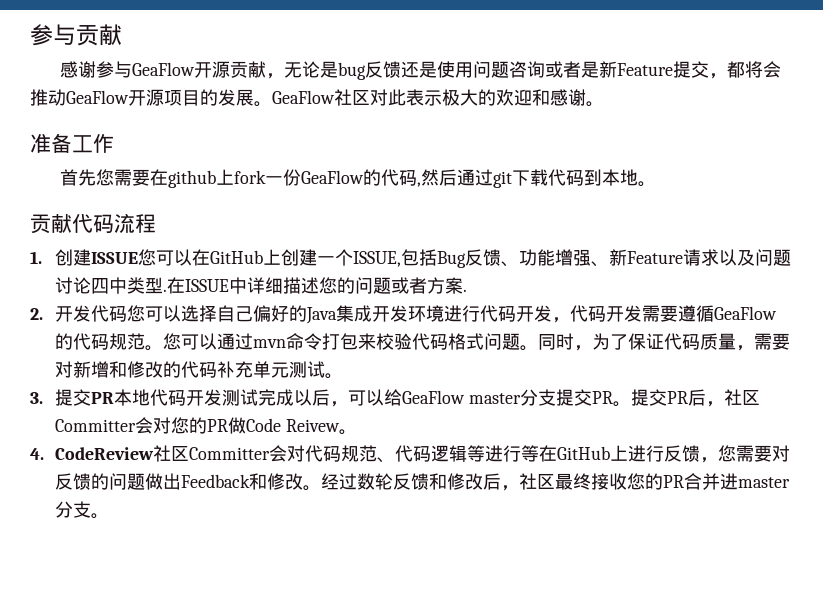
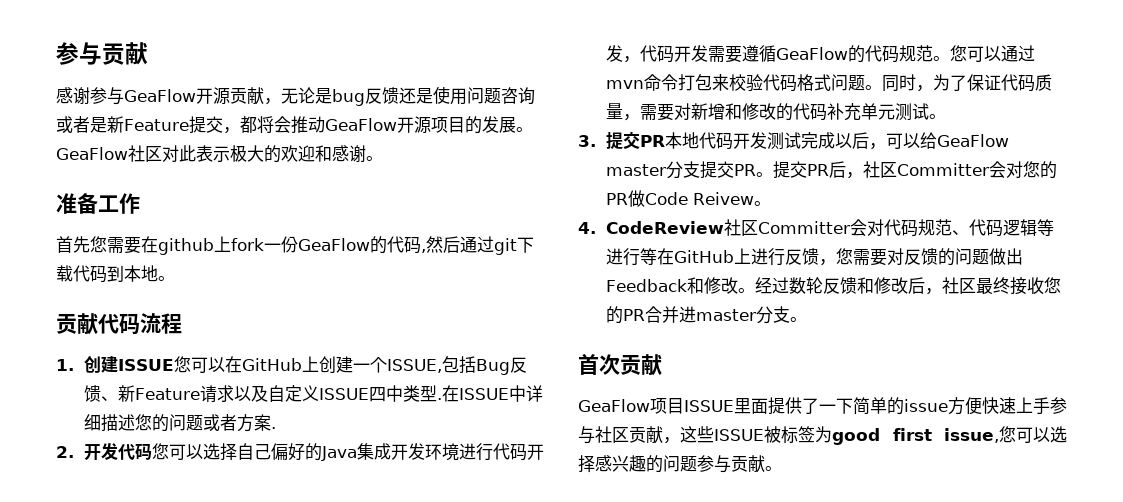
[519,249,610,267] 功能增强、 -> (118, 398) none
[755,249,792,266] [55,277,92,294] 问题讨论 -> [267,385,369,402] 自定义ISSUE
(110, 516) none -> [578,354,662,376] [578,397,1067,415] [578,426,1067,445] [578,455,782,473] // 首次贡献 // GeaFlow项目ISSUE里面提供了一下简单的issue方便快速上手参与社区贡献，这些ISSUE被标签为good first issue,您可以选择感兴趣的问题参与贡献。

